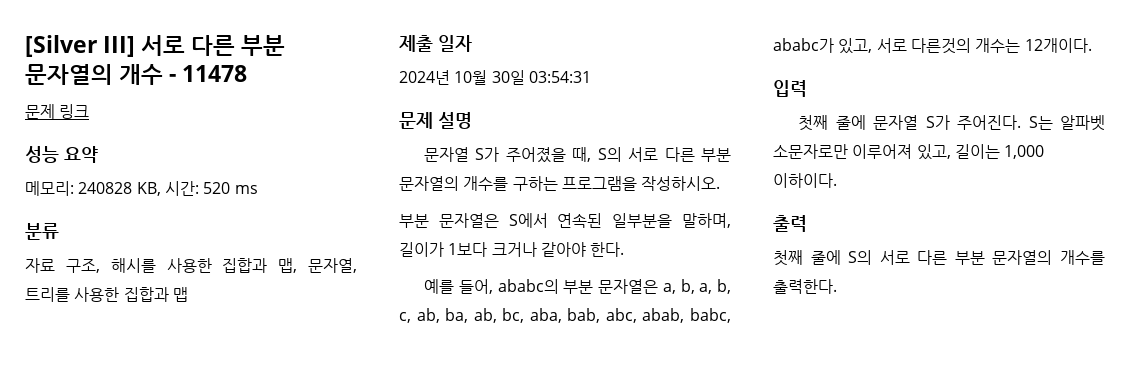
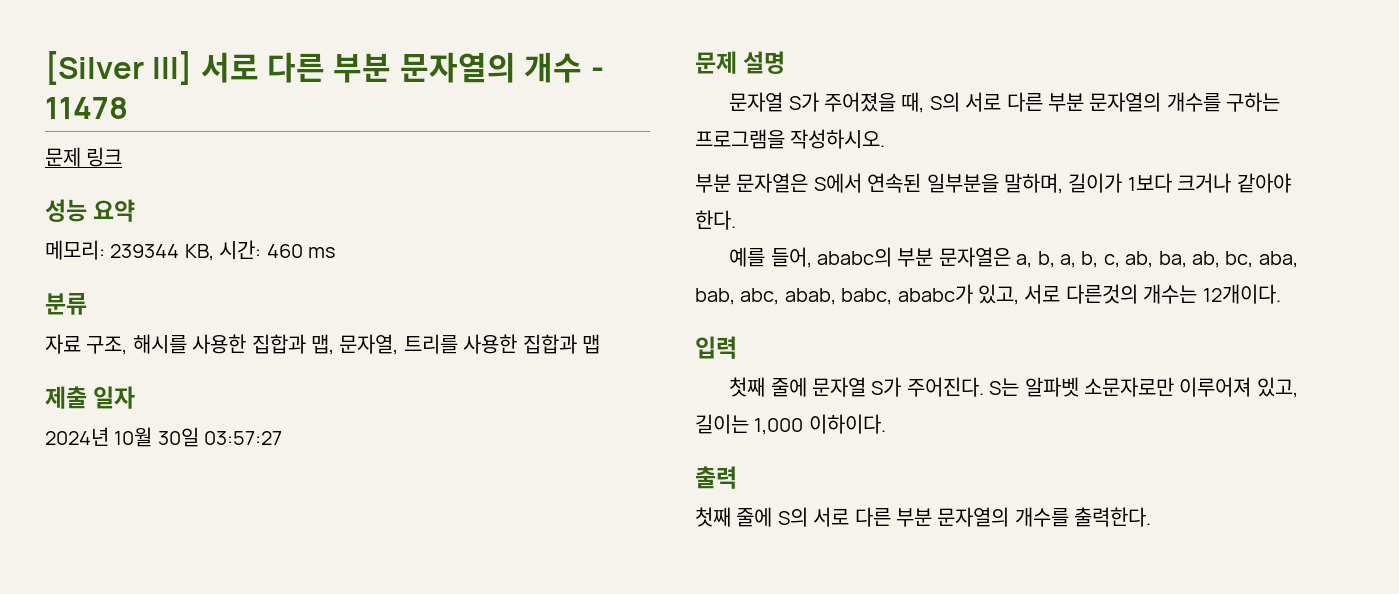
[78,182,133,194] 240828 -> [110,244,180,258] 239344
[203,182,231,194] 520 -> [266,244,303,258] 460
[528,71,591,83] 03:54:31 -> [204,431,283,445] 03:57:27

